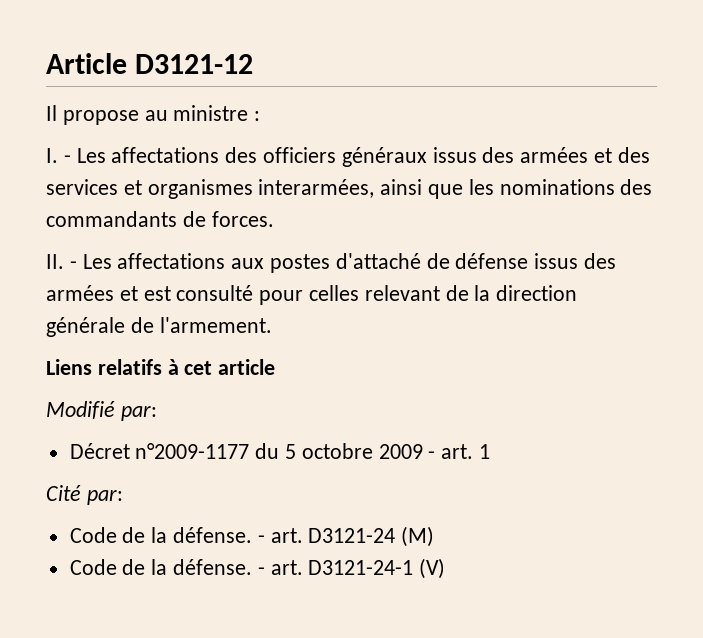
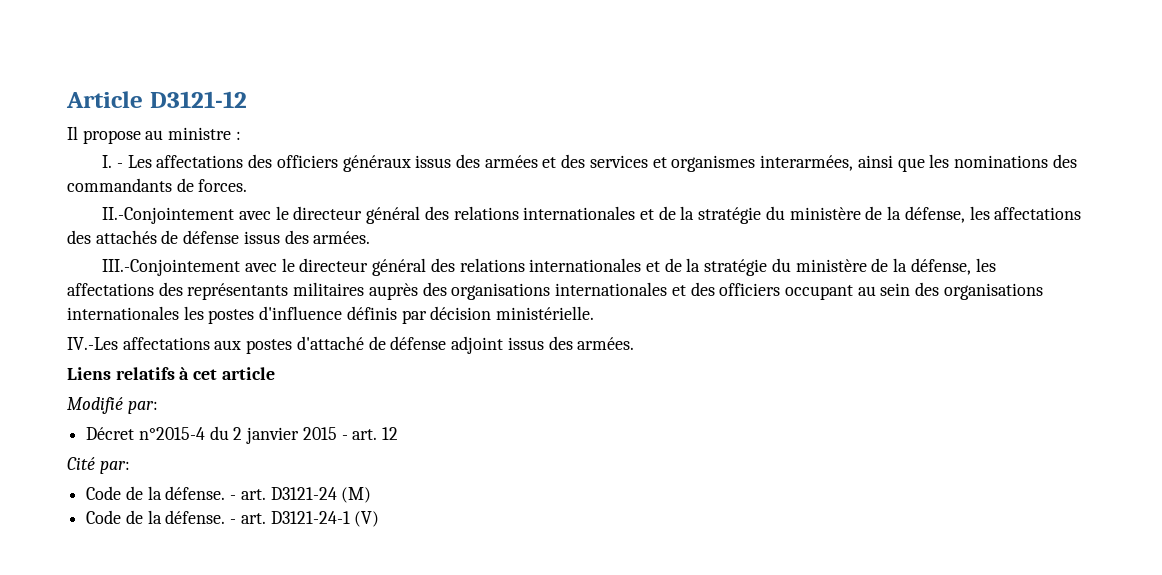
[46,254,112,269] II. - Les -> [102,206,1082,224] [67,230,371,244] [102,258,996,276] [67,282,1043,300] [67,306,595,324] [67,337,118,350] II.-Conjointement avec le directeur général des relations internationales et de la stratégie du ministère de la défense, les affectations des attachés de défense issus des armées. // III.-Conjointement avec le directeur général des relations internationales et de la stratégie du ministère de la défense, les affectations des représentants militaires auprès des organisations internationales et des officiers occupant au sein des organisations internationales les postes d'influence définis par décision ministérielle. // IV.-Les
[534,253,617,269] [46,285,578,305] [46,317,272,337] issus des armées et est consulté pour celles relevant de la direction générale de l'armement. -> [451,336,635,354] adjoint issus des armées.
[135,443,491,459] n°2009-1177 du 5 octobre 2009 - art. 1 -> [138,426,399,444] n°2015-4 du 2 janvier 2015 - art. 12

